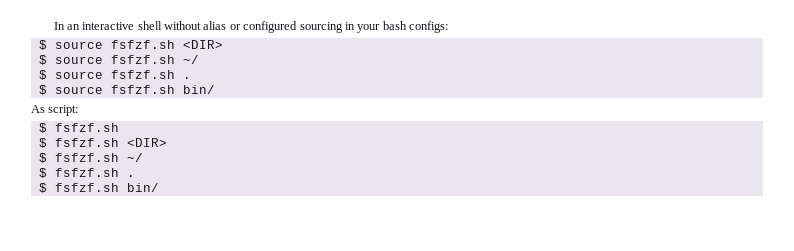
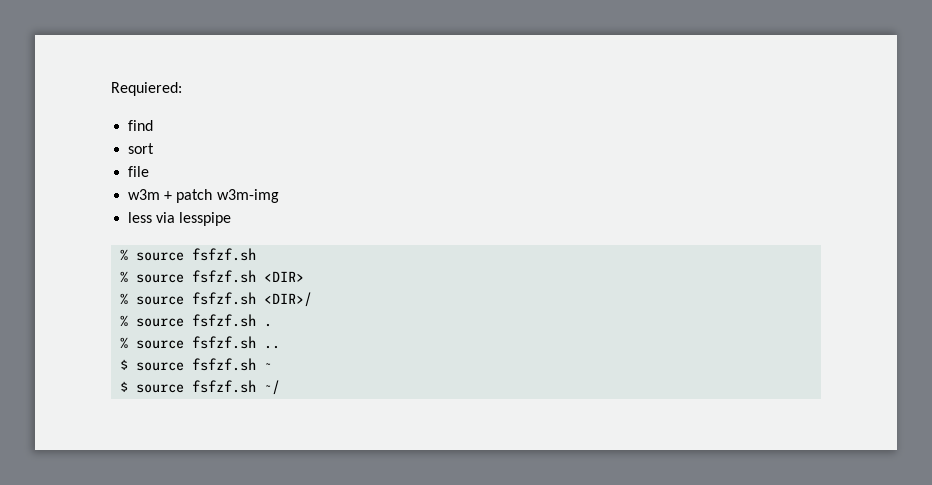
[53,21,449,33] [38,40,223,50] In an interactive shell without alias or configured sourcing in your bash configs: // $ source fsfzf.sh <DIR> -> [111,82,182,96] [128,120,154,131] [128,143,155,154] [128,166,150,177] [128,189,279,203] [128,212,232,226] [120,248,257,261] [120,270,305,283] [120,292,313,307] [120,314,273,327] [120,336,281,349] [120,358,273,371] Requiered: // find // sort // file // w3m + patch w3m-img // less via lesspipe // % source fsfzf.sh // % source fsfzf.sh <DIR> // % source fsfzf.sh <DIR>/ // % source fsfzf.sh . // % source fsfzf.sh .. // $ source fsfzf.sh ~
[38,70,191,80] [38,85,215,95] [31,105,79,116] [38,123,119,133] [38,138,167,148] [38,153,143,163] [38,168,135,178] [38,183,159,193] // $ source fsfzf.sh . // $ source fsfzf.sh bin/ // As script: // $ fsfzf.sh // $ fsfzf.sh <DIR> // $ fsfzf.sh ~/ // $ fsfzf.sh . // $ fsfzf.sh bin/ -> (281, 387) none

